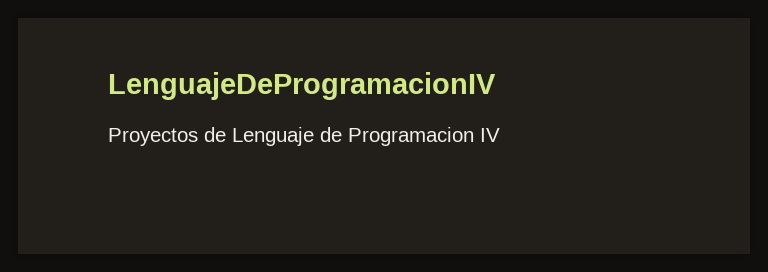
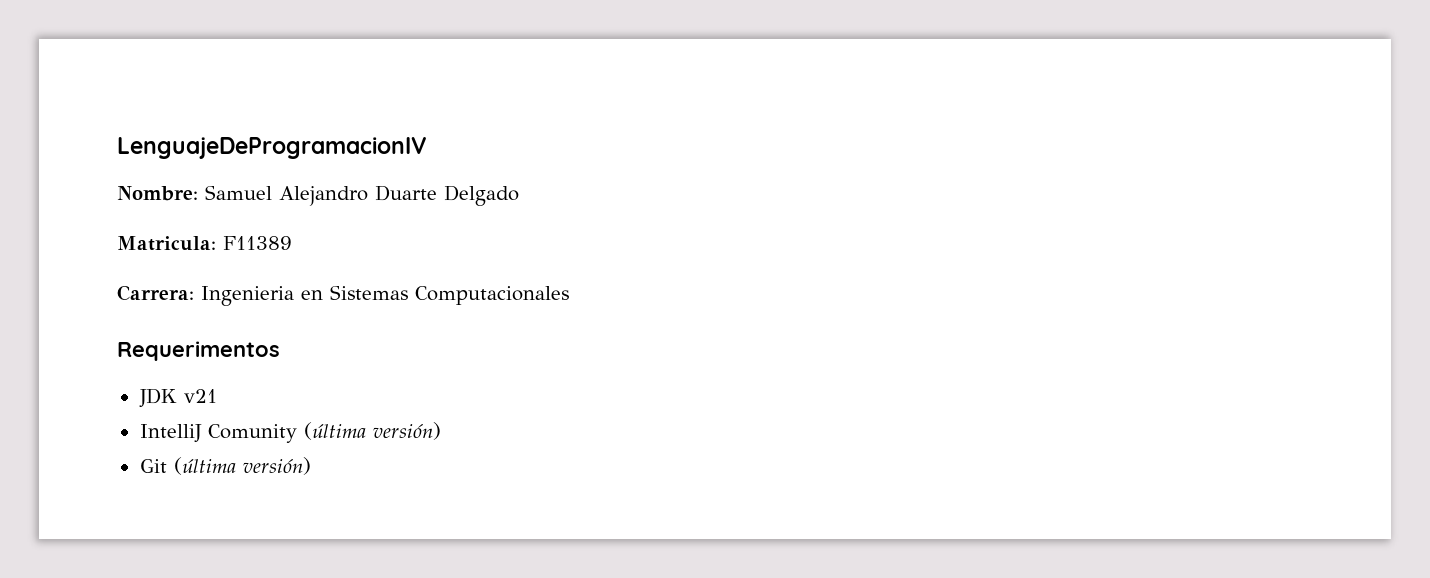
[108,127,500,146] Proyectos de Lenguaje de Programacion IV -> [117,185,519,206] [117,236,292,251] [117,285,569,306] [117,341,280,361] [138,388,217,408] [139,422,441,443] [139,457,311,475] Nombre: Samuel Alejandro Duarte Delgado // Matricula: F11389 // Carrera: Ingenieria en Sistemas Computacionales // Requerimentos // JDK v21 // IntelliJ Comunity (última versión) // Git (última versión)

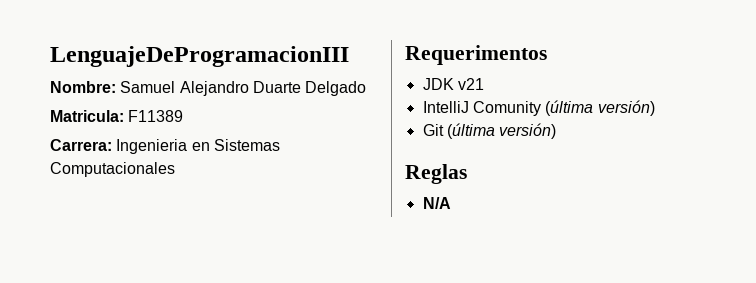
[117,137,427,159] LenguajeDeProgramacionIV -> [50,46,349,67] LenguajeDeProgramacionIII
(311, 466) none -> [405,164,467,184] [422,197,451,209] // Reglas // N/A

